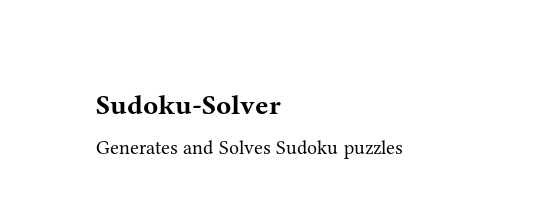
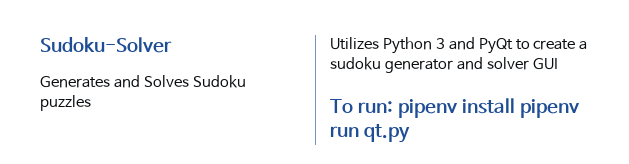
(403, 149) none -> [330,37,588,54] [330,57,558,73] [330,98,580,118] [330,124,410,143] // Utilizes Python 3 and PyQt to create a sudoku generator and solver GUI // To run: pipenv install pipenv run qt.py

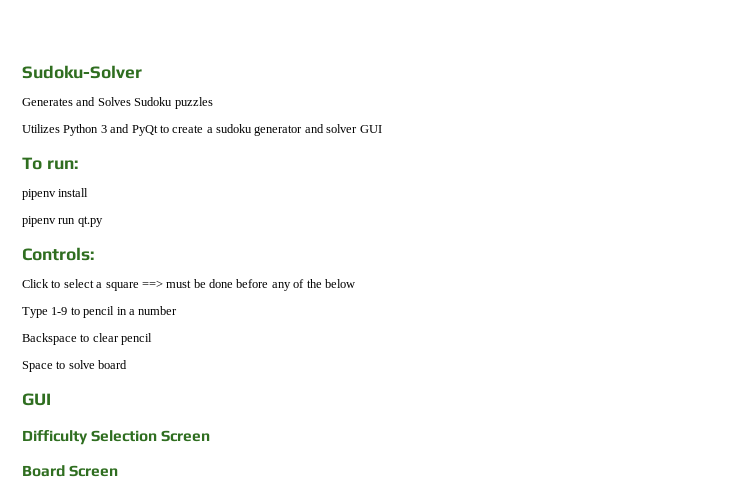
(393, 107) none -> (78, 165) //
(515, 106) none -> (89, 192) //
(410, 133) none -> [22,247,94,261] [22,279,355,291] [22,306,178,318] [22,333,153,345] [22,360,128,372] [22,393,51,406] [22,430,211,445] [22,465,119,477] // Controls: // Click to select a square ==> must be done before any of the below // Type 1-9 to pencil in a number // Backspace to clear pencil // Space to solve board // GUI // Difficulty Selection Screen // Board Screen

